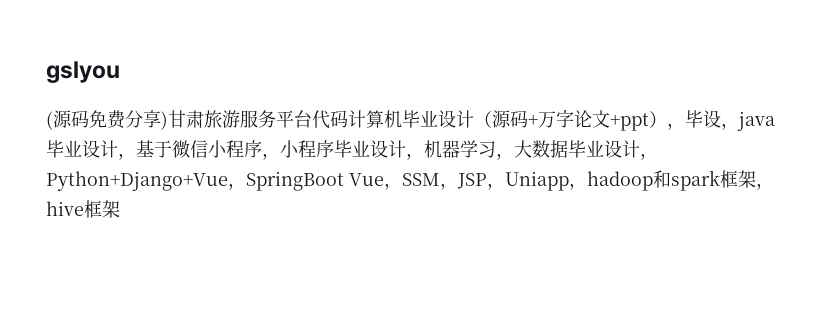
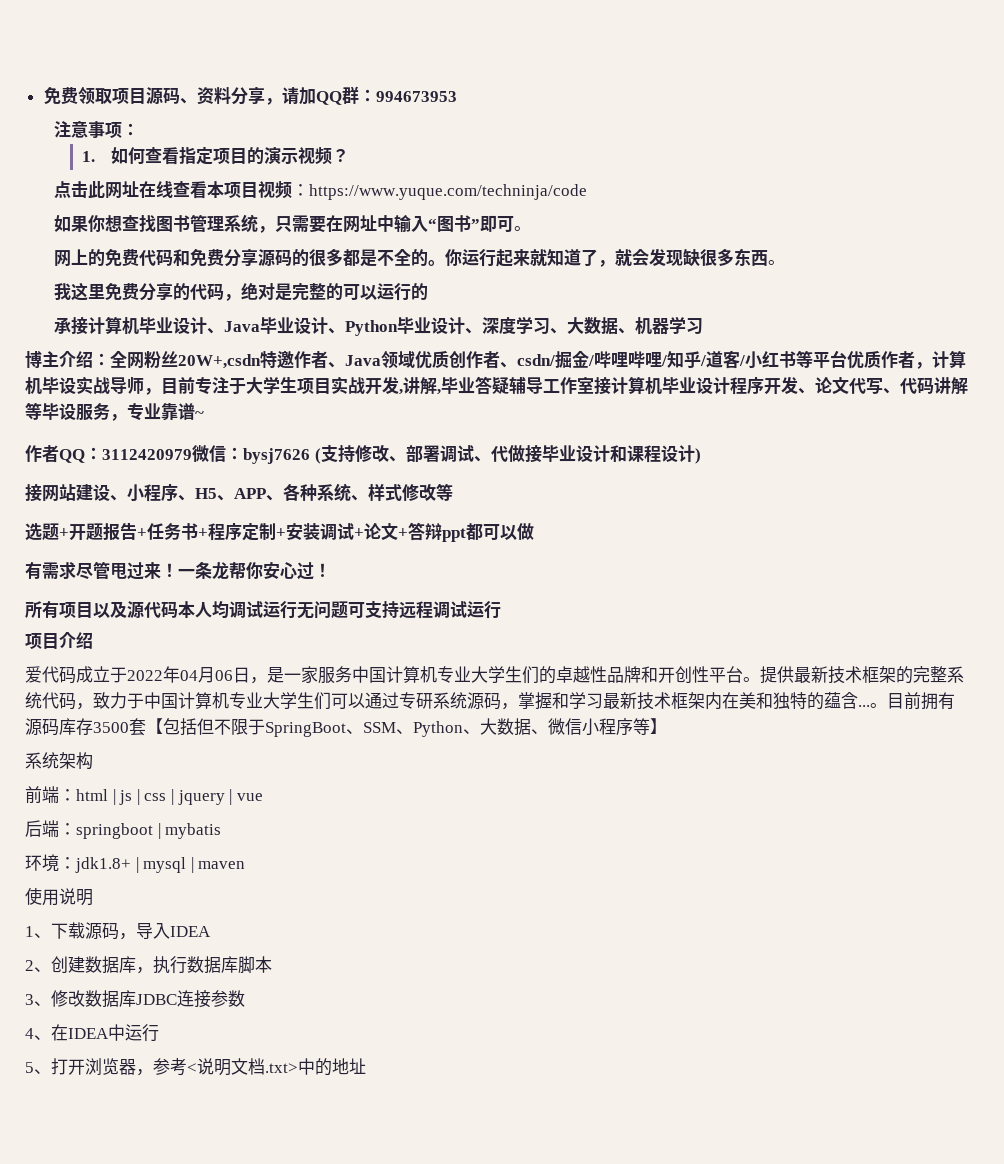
[46,61,120,83] [46,109,775,131] [46,140,658,160] [46,170,774,191] [46,200,120,218] gslyou // (源码免费分享)甘肃旅游服务平台代码计算机毕业设计（源码+万字论文+ppt），毕设，java毕业设计，基于微信小程序，小程序毕业设计，机器学习，大数据毕业设计，Python+Django+Vue，SpringBoot Vue，SSM，JSP，Uniapp，hadoop和spark框架，hive框架 -> [43,86,457,105] [53,121,139,138] [82,147,349,165] [53,181,587,200] [53,214,531,233] [53,248,785,267] [53,282,428,301] [53,316,703,336] [25,350,966,369] [25,376,968,395] [25,402,204,421] [25,444,701,464] [25,483,453,502] [25,522,534,542] [25,561,331,580] [25,600,501,619] [25,632,93,649] [25,666,964,684] [25,692,955,710] [25,718,667,737] [25,752,93,770] [25,786,263,805] [25,820,222,839] [25,854,246,873] [25,887,93,906] [25,922,211,940] [25,956,272,974] [25,990,245,1008] [25,1024,159,1042] [25,1058,366,1076] 免费领取项目源码、资料分享，请加QQ群：994673953 // 注意事项： // 1.如何查看指定项目的演示视频？ // 点击此网址在线查看本项目视频：https://www.yuque.com/techninja/code // 如果你想查找图书管理系统，只需要在网址中输入“图书”即可。 // 网上的免费代码和免费分享源码的很多都是不全的。你运行起来就知道了，就会发现缺很多东西。 // 我这里免费分享的代码，绝对是完整的可以运行的 // 承接计算机毕业设计、Java毕业设计、Python毕业设计、深度学习、大数据、机器学习 // 博主介绍：全网粉丝20W+,csdn特邀作者、Java领域优质创作者、csdn/掘金/哔哩哔哩/知乎/道客/小红书等平台优质作者，计算机毕设实战导师，目前专注于大学生项目实战开发,讲解,毕业答疑辅导工作室接计算机毕业设计程序开发、论文代写、代码讲解等毕设服务，专业靠谱~ // 作者QQ：3112420979微信：bysj7626 (支持修改、部署调试、代做接毕业设计和课程设计) // 接网站建设、小程序、H5、APP、各种系统、样式修改等 // 选题+开题报告+任务书+程序定制+安装调试+论文+答辩ppt都可以做 // 有需求尽管甩过来！一条龙帮你安心过！ // 所有项目以及源代码本人均调试运行无问题可支持远程调试运行 // 项目介绍 // 爱代码成立于2022年04月06日，是一家服务中国计算机专业大学生们的卓越性品牌和开创性平台。提供最新技术框架的完整系统代码，致力于中国计算机专业大学生们可以通过专研系统源码，掌握和学习最新技术框架内在美和独特的蕴含...。目前拥有源码库存3500套【包括但不限于SpringBoot、SSM、Python、大数据、微信小程序等】 // 系统架构 // 前端：html | js | css | jquery | vue // 后端：springboot | mybatis // 环境：jdk1.8+ | mysql | maven // 使用说明 // 1、下载源码，导入IDEA // 2、创建数据库，执行数据库脚本 // 3、修改数据库JDBC连接参数 // 4、在IDEA中运行 // 5、打开浏览器，参考<说明文档.txt>中的地址

